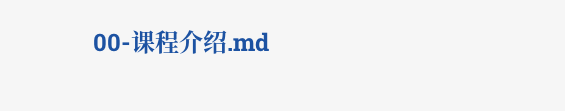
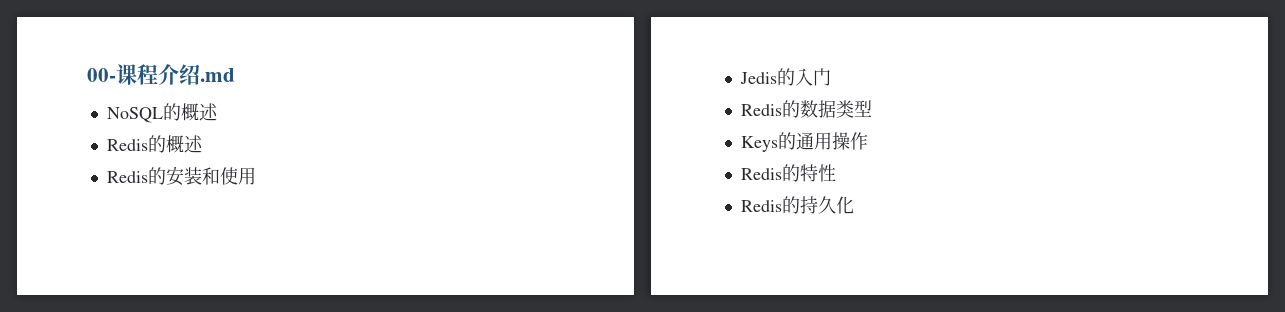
(269, 42) none -> [106,103,218,123] [106,135,203,153] [106,166,256,186] [739,68,831,86] [740,100,872,118] [740,132,868,152] [740,164,836,182] [740,196,854,214] // NoSQL的概述 // Redis的概述 // Redis的安装和使用 // Jedis的入门 // Redis的数据类型 // Keys的通用操作 // Redis的特性 // Redis的持久化

